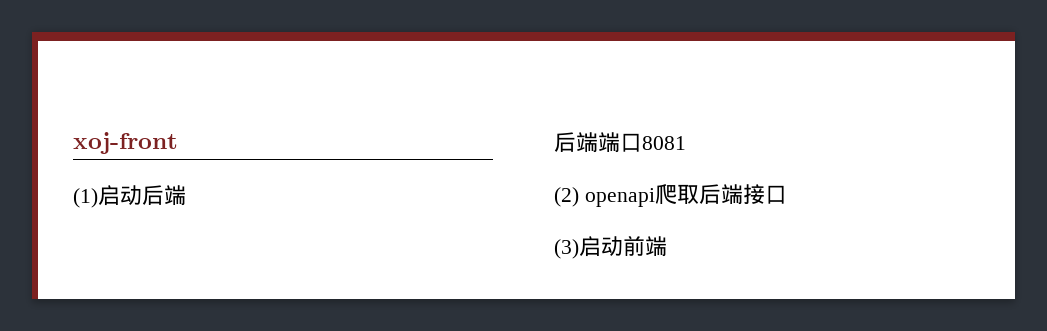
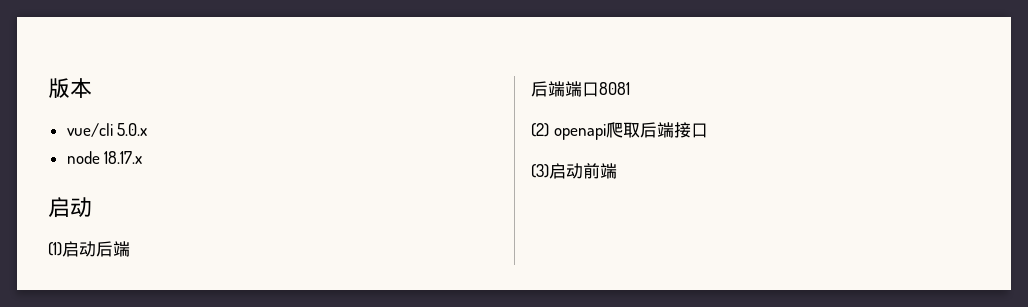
[73,132,178,154] xoj-front -> [48,78,92,98] [66,123,148,137] [66,151,143,164] [48,197,92,218] 版本 // vue/cli 5.0.x // node 18.17.x // 启动

